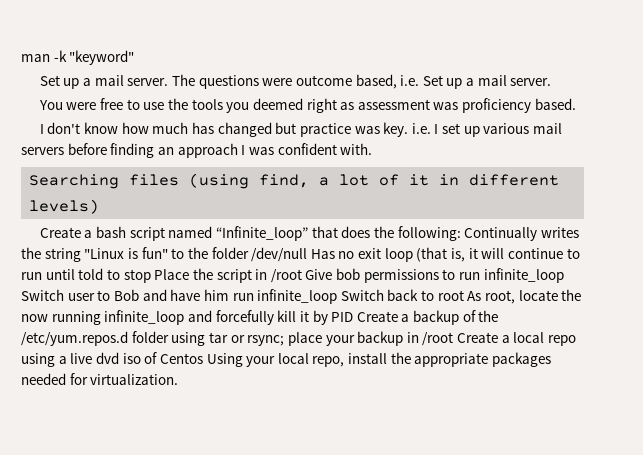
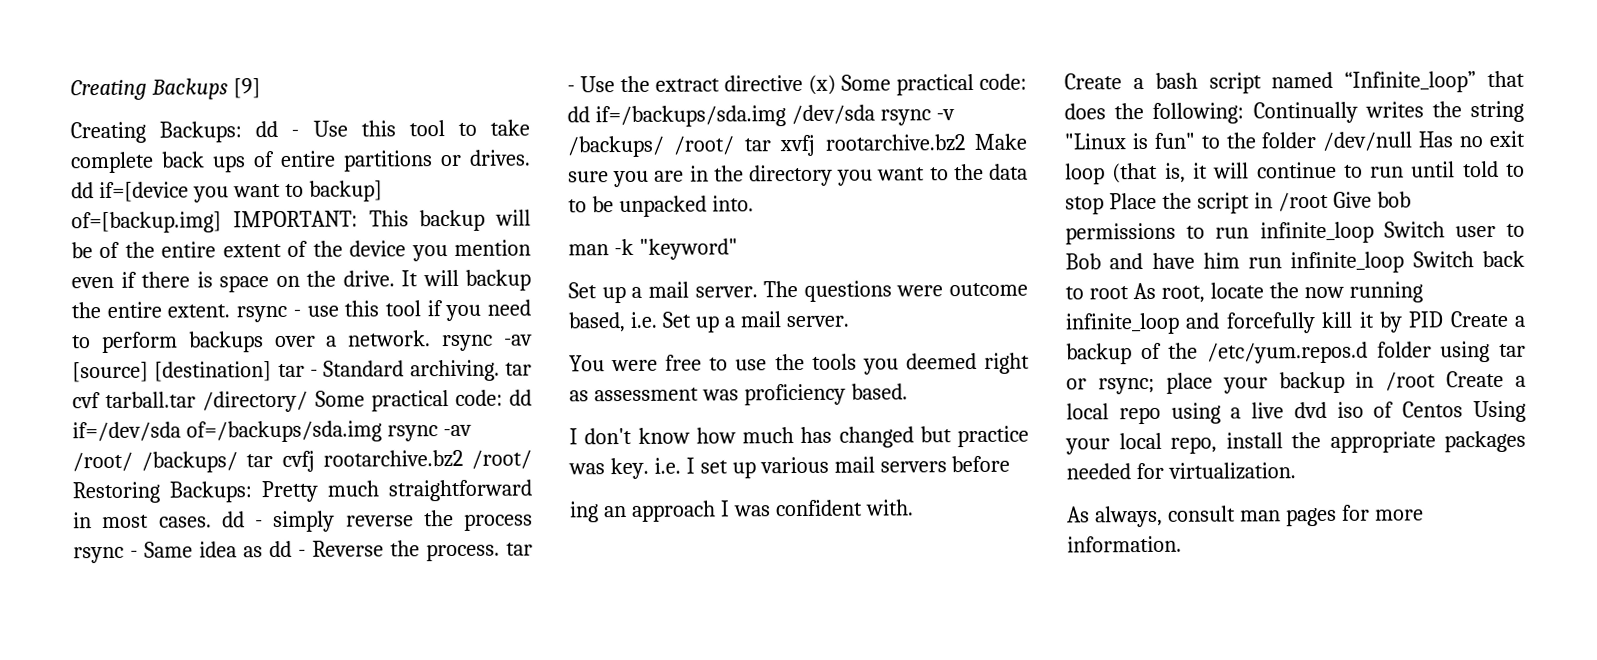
(21, 58) none -> [70,78,261,101] [70,119,530,144] [70,149,531,174] [71,180,383,203] [71,209,531,234] [71,239,531,262] [71,269,531,293] [71,299,531,323] [72,330,533,354] [72,359,532,383] [72,389,532,413] [72,420,472,443] [72,449,532,473] [72,479,532,504] [73,509,533,533] [73,540,533,564] [567,73,1027,96] [567,104,955,128] [567,133,1027,158] [568,163,1028,188] [568,195,754,218] Creating Backups [9] // Creating Backups: dd - Use this tool to take complete back ups of entire partitions or drives. dd if=[device you want to backup] of=[backup.img] IMPORTANT: This backup will be of the entire extent of the device you mention even if there is space on the drive. It will backup the entire extent. rsync - use this tool if you need to perform backups over a network. rsync -av [source] [destination] tar - Standard archiving. tar cvf tarball.tar /directory/ Some practical code: dd if=/dev/sda of=/backups/sda.img rsync -av /root/ /backups/ tar cvfj rootarchive.bz2 /root/ Restoring Backups: Pretty much straightforward in most cases. dd - simply reverse the process rsync - Same idea as dd - Reverse the process. tar - Use the extract directive (x) Some practical code: dd if=/backups/sda.img /dev/sda rsync -v /backups/ /root/ tar xvfj rootarchive.bz2 Make sure you are in the directory you want to the data to be unpacked into. //
[110,143,155,158] finding -> [569,501,599,523] // ing
[29,173,560,189] [29,199,100,214] // Searching files (using find, a lot of it in different levels) -> (914, 507) none
(179, 379) none -> [1067,504,1424,528] [1067,535,1182,553] // As always, consult man pages for more information.

